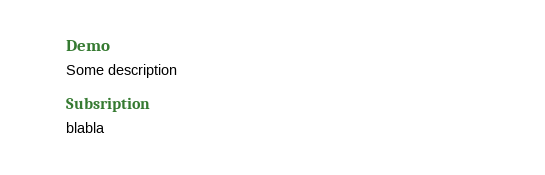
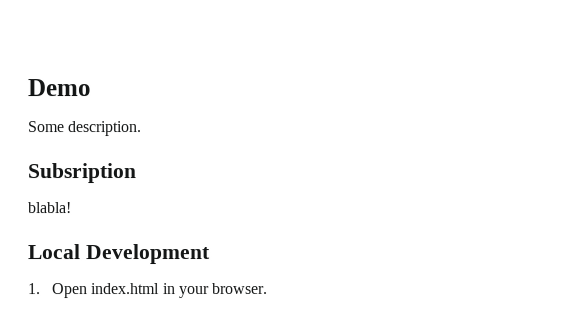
[108,64,177,78] description -> [67,121,142,137] description.
[66,122,105,133] blabla -> [28,202,72,214] [28,244,211,265] [28,283,269,299] blabla! // Local Development // 1. Open index.html in your browser.

